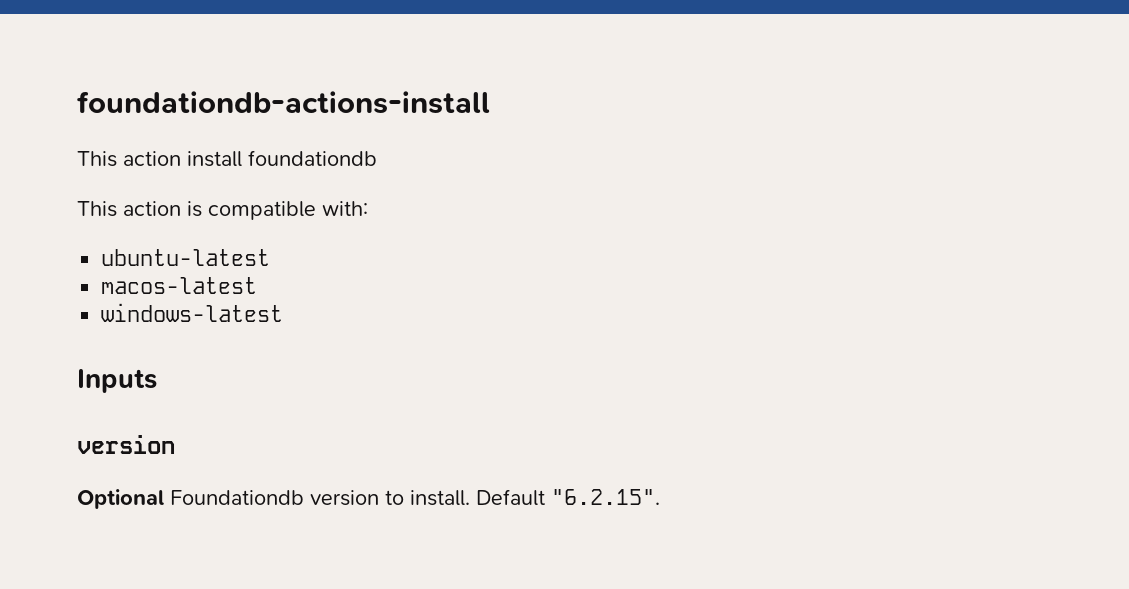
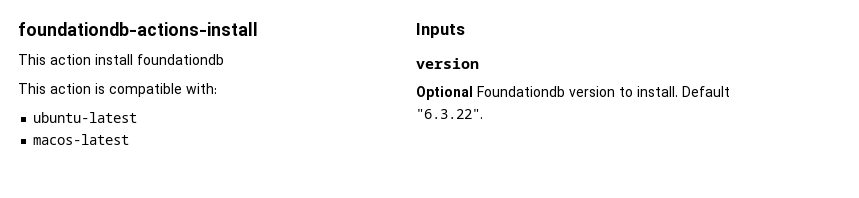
[101,303,284,322] // windows-latest -> (130, 139) none
[551,489,660,505] "6.2.15". -> [416,109,483,119] "6.3.22".

